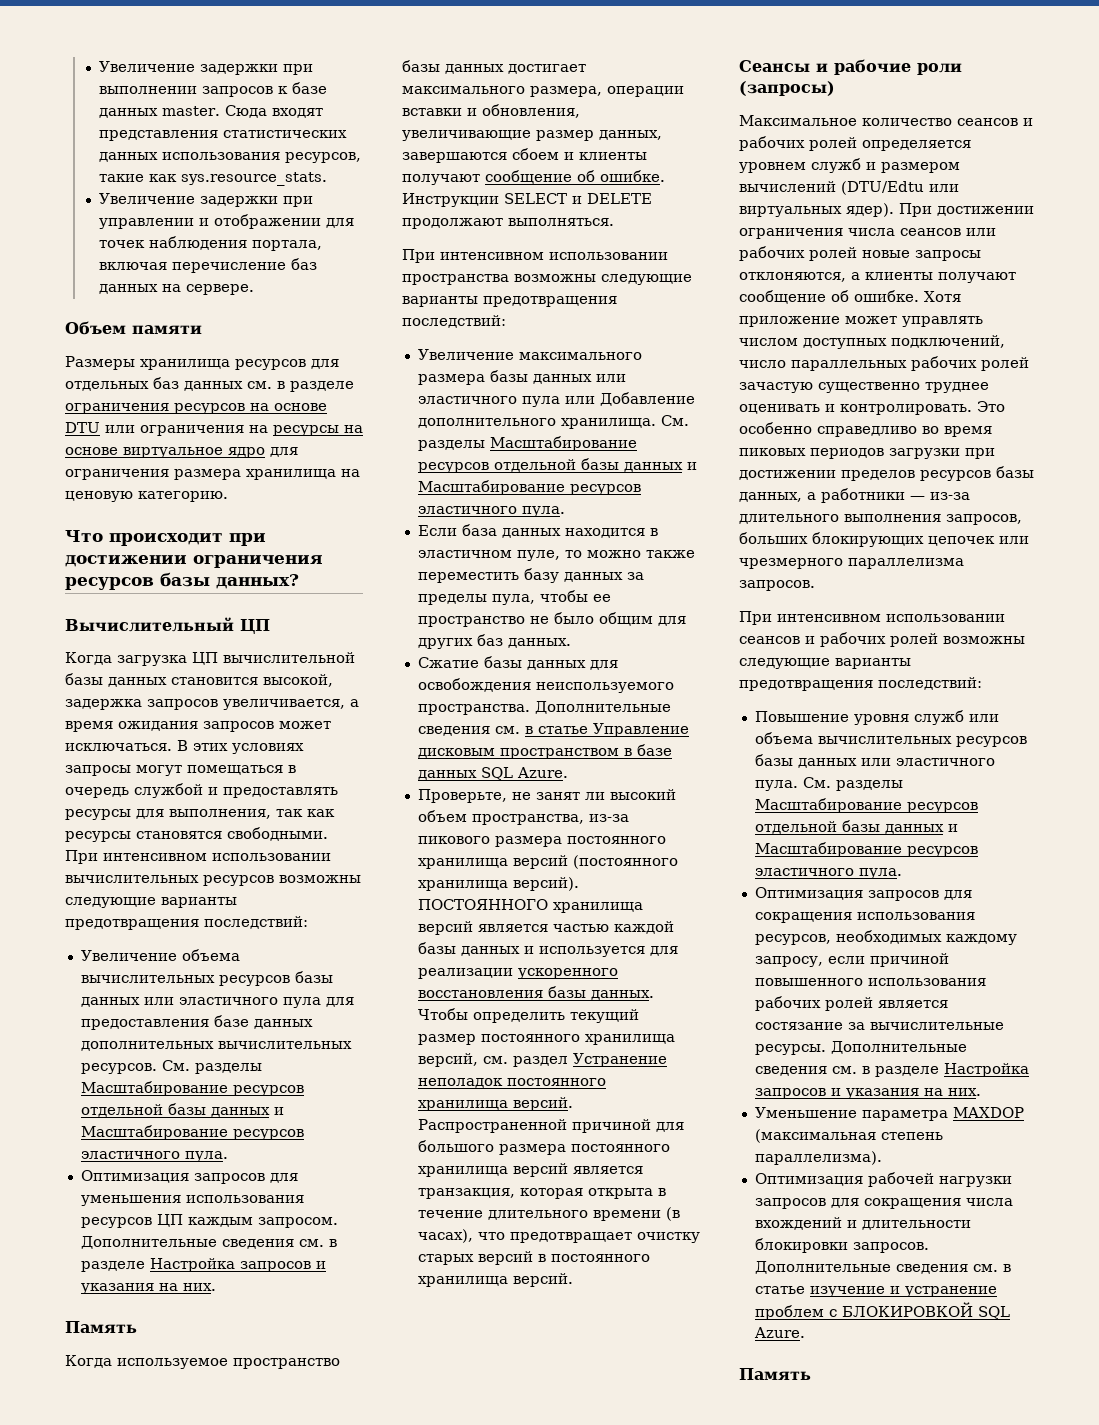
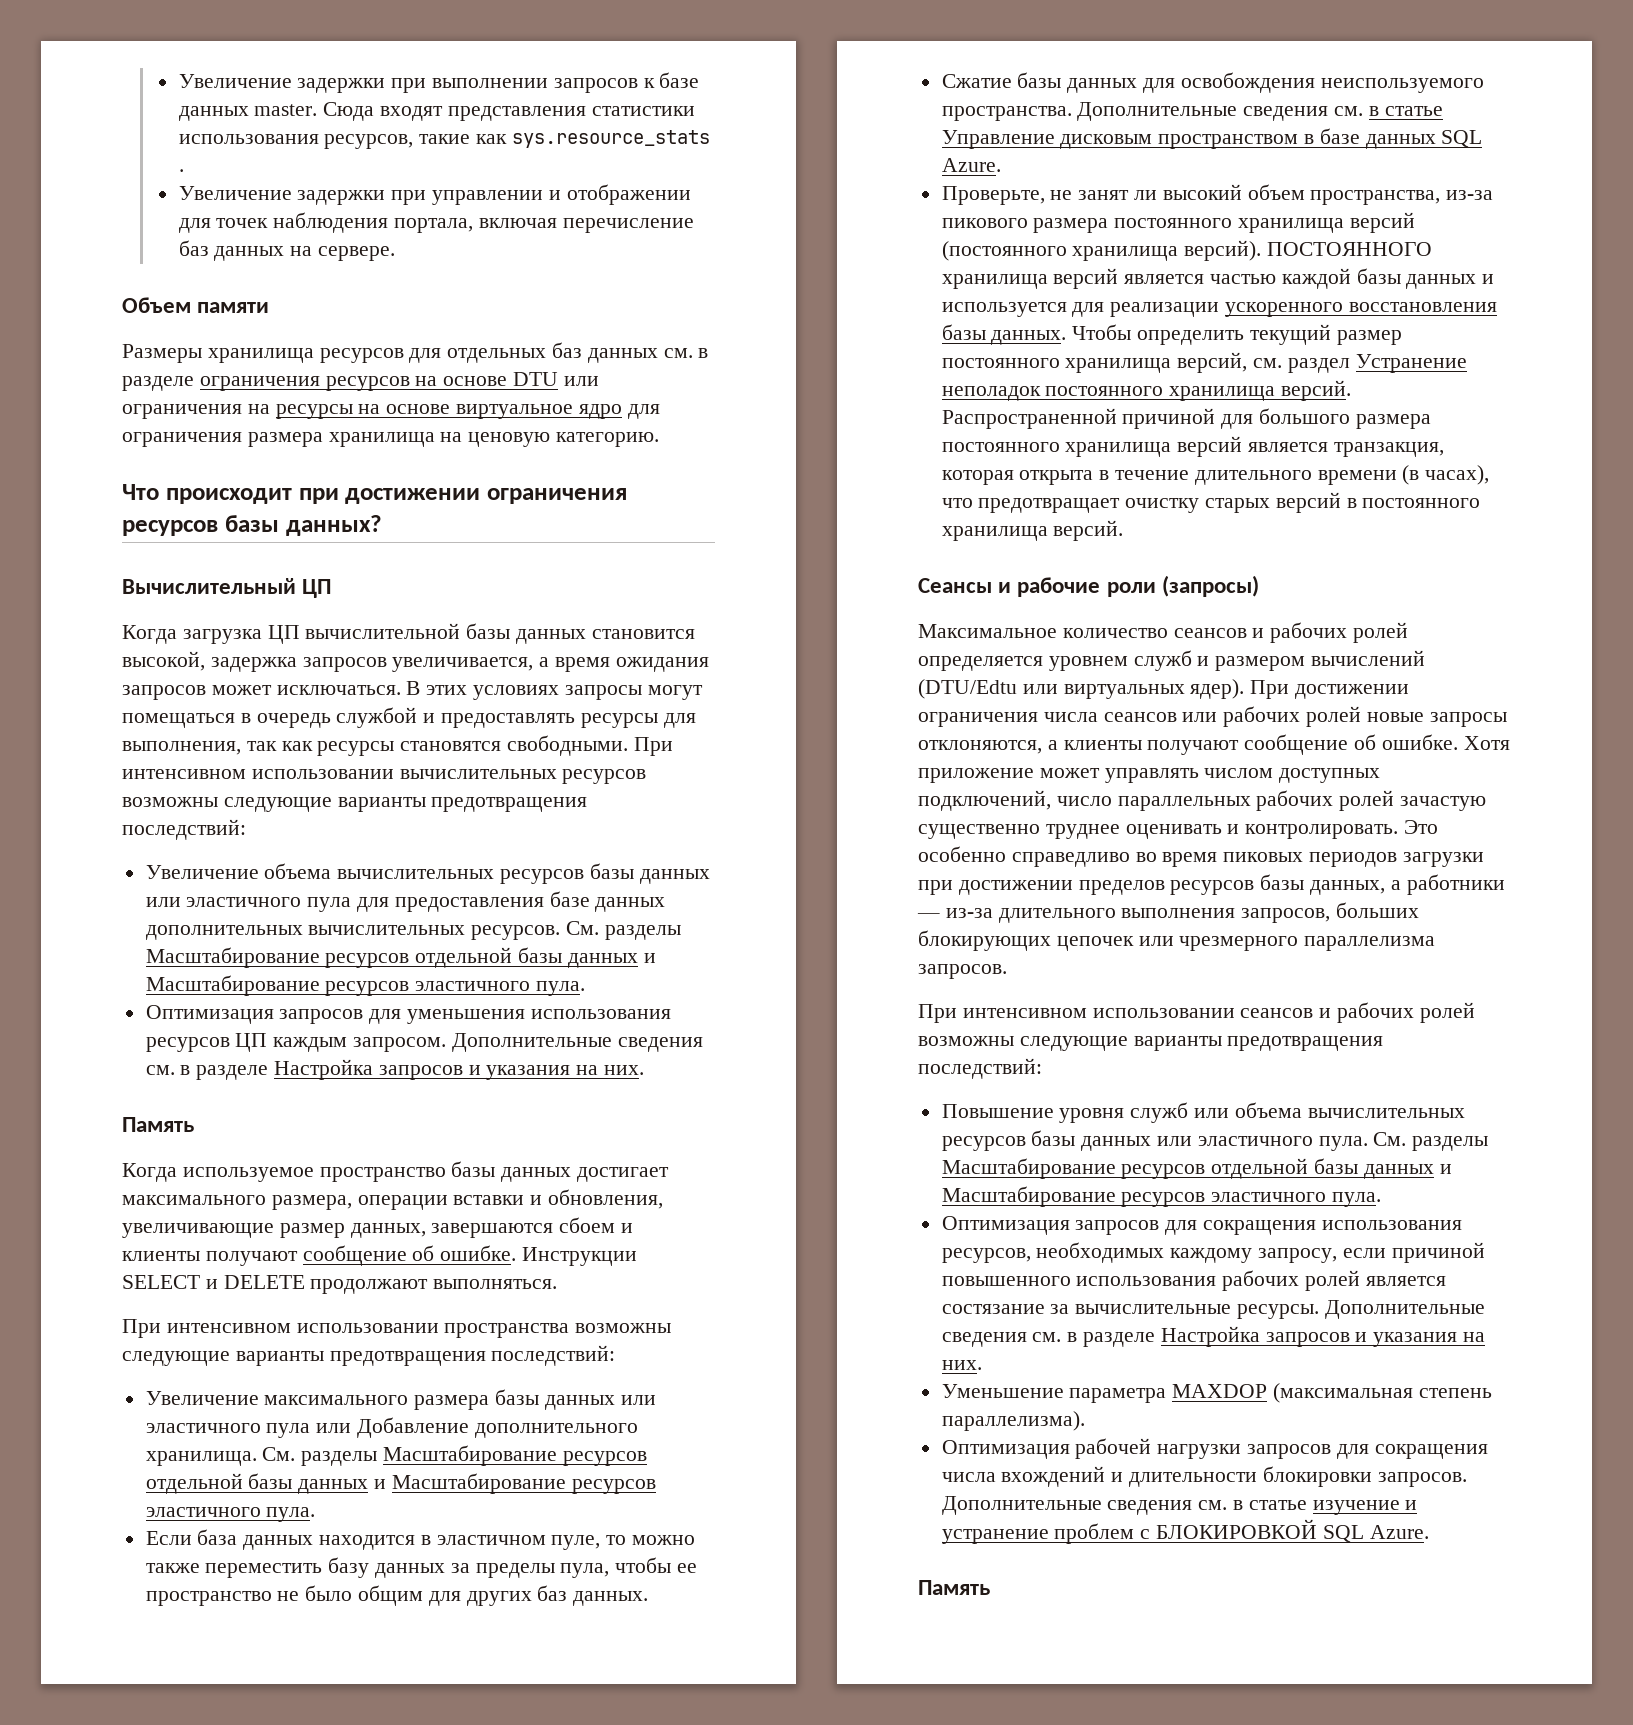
[222,130,347,138] [98,152,158,162] статистических данных -> [591,106,695,116] статистики
[180,172,327,186] sys.resource_stats. -> [511,130,710,148] [178,169,184,172] sys.resource_stats .

